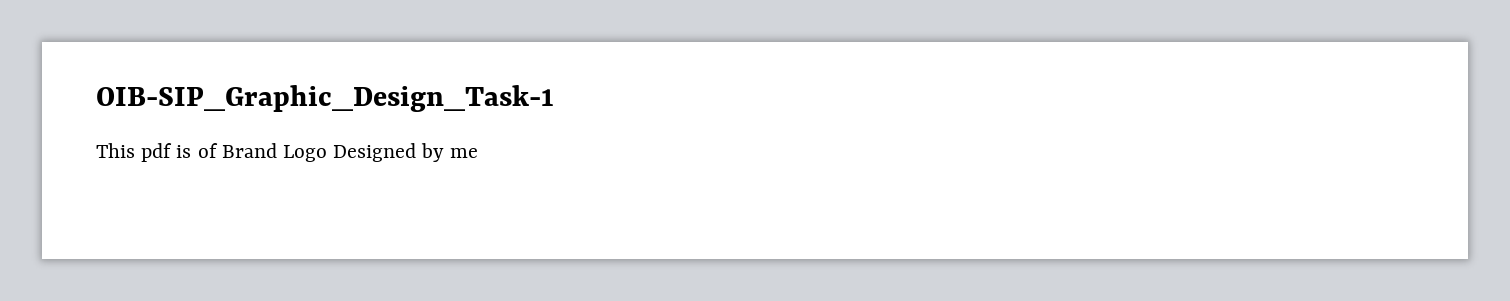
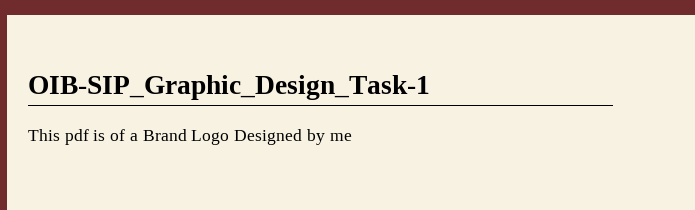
(218, 150) none -> [129,133,138,141] a

